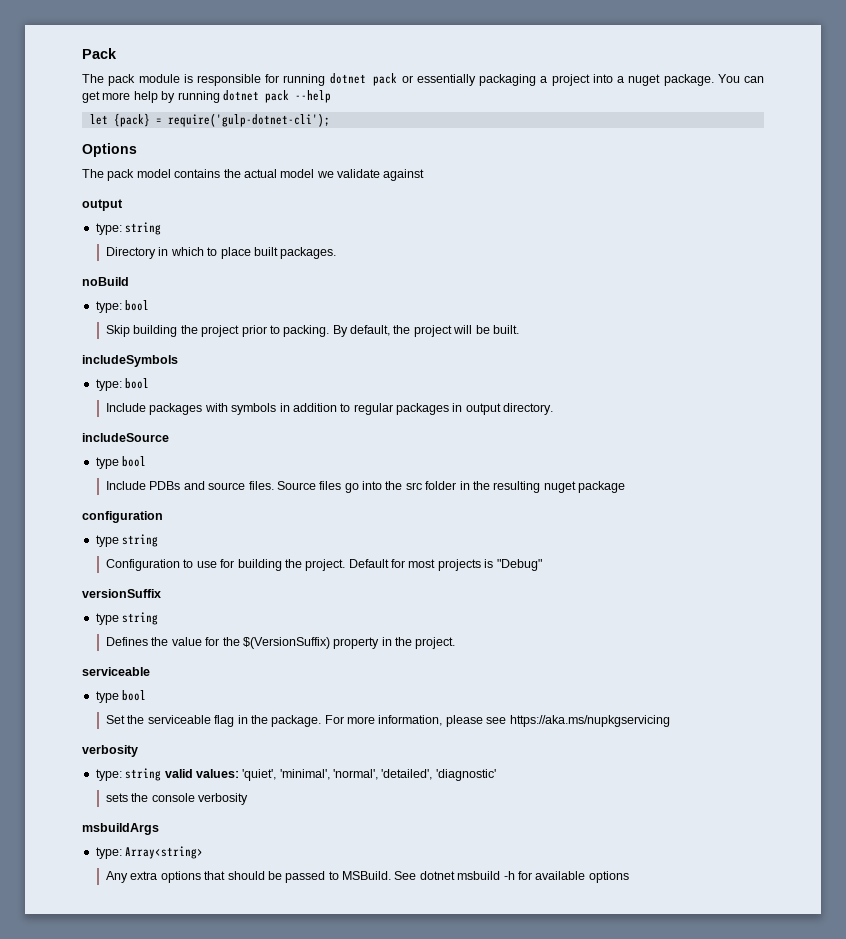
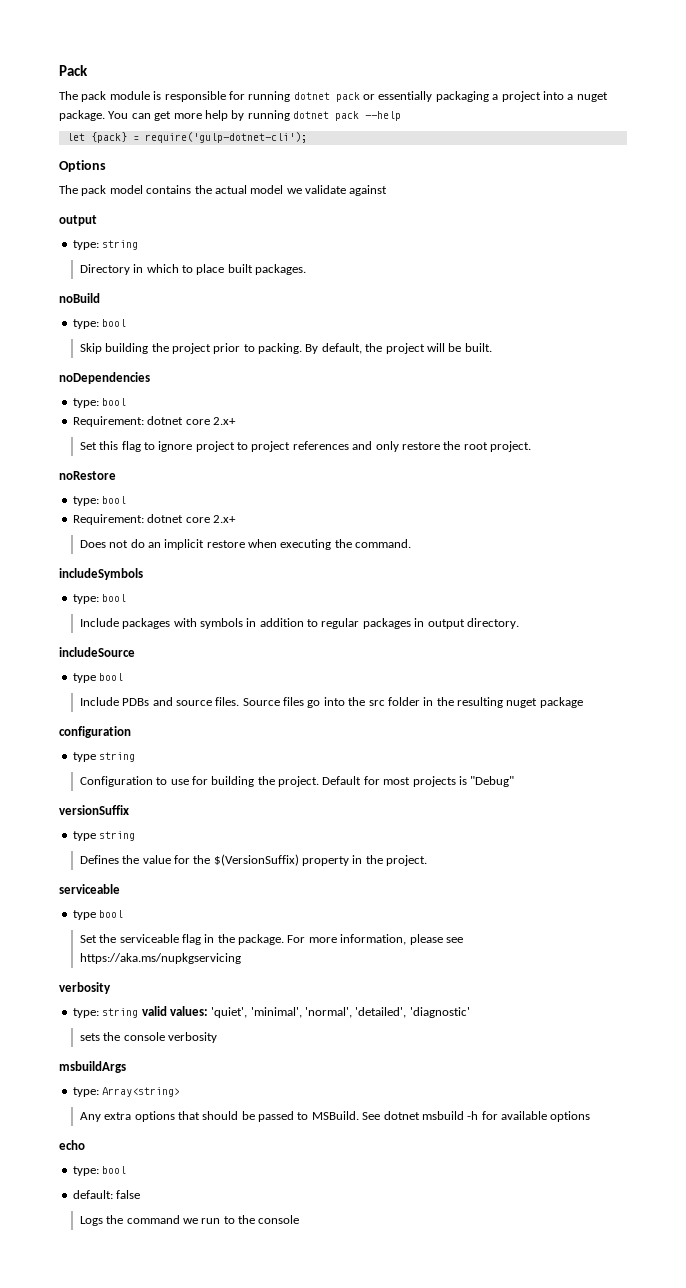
(519, 329) none -> [59,372,150,384] [72,398,127,408] [72,416,236,427] [79,441,532,452] [59,471,116,480] [72,496,127,506] [72,514,236,525] [79,539,412,550] // noDependencies // type: bool // Requirement: dotnet core 2.x+ // Set this flag to ignore project to project references and only restore the root project. // noRestore // type: bool // Requirement: dotnet core 2.x+ // Does not do an implicit restore when executing the command.
(629, 877) none -> [59,1140,85,1150] [72,1166,127,1176] [72,1190,141,1199] [79,1215,300,1226] // echo // type: bool // default: false // Logs the command we run to the console

